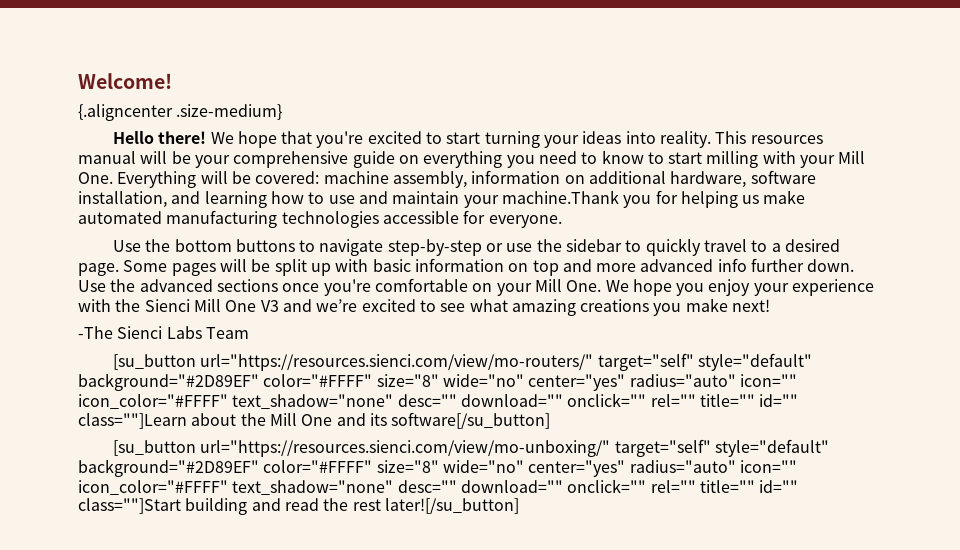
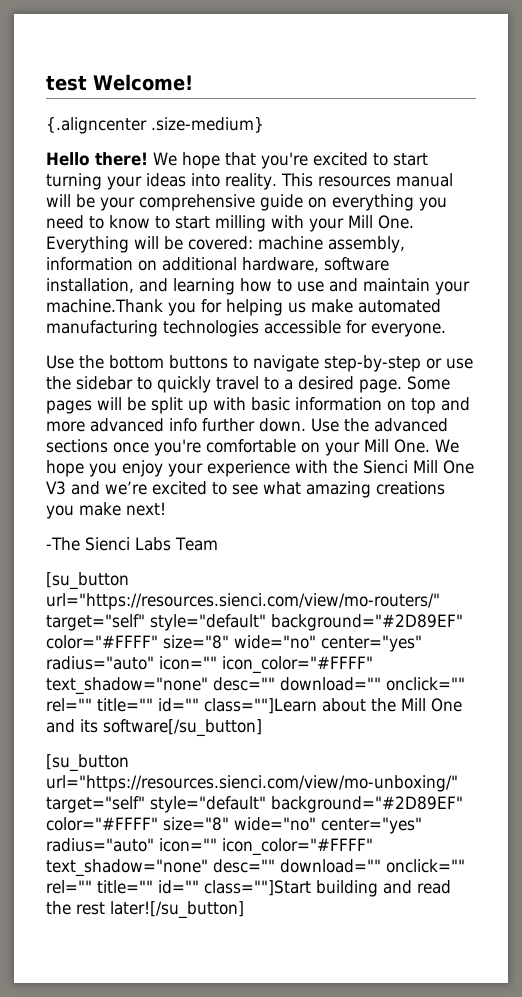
(78, 81) none -> [46,75,87,91] test

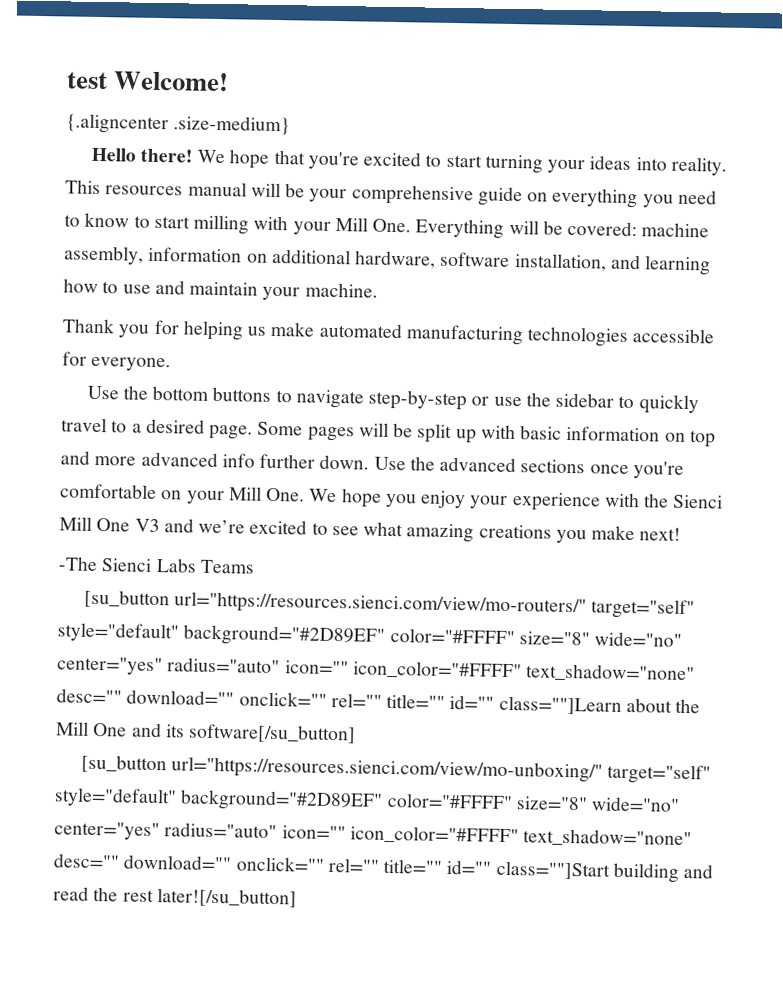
[46,299,163,313] machine.Thank -> [304,282,378,298] [62,318,115,334] machine. // Thank
[174,537,218,551] Team -> [199,559,255,574] Teams

